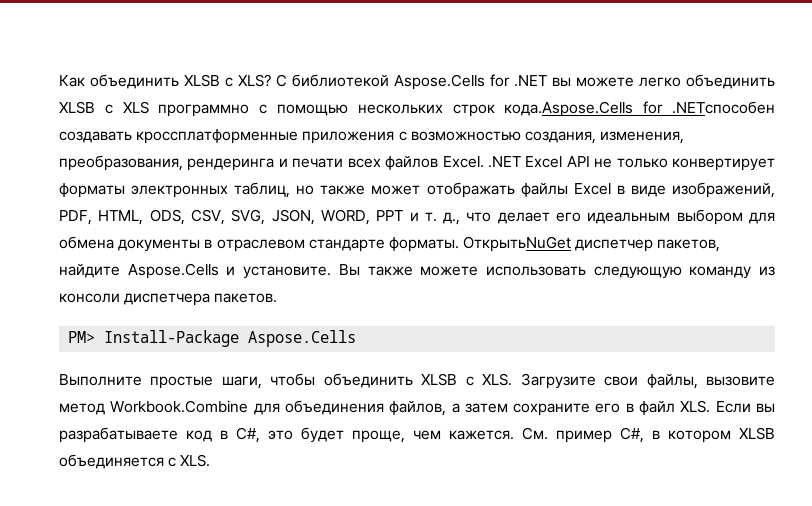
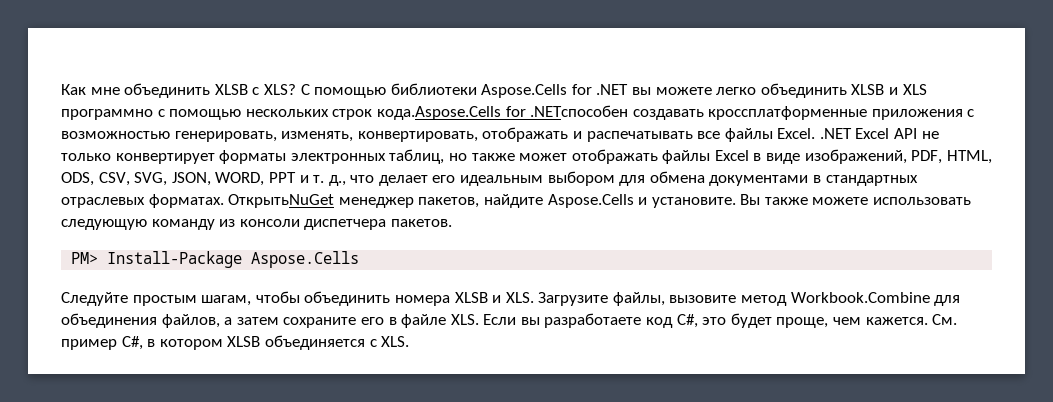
(85, 81) none -> [90,87,120,95] мне
[292,74,389,87] библиотекой -> [314,83,477,98] помощью библиотеки
[104,104,113,114] с -> [889,87,899,95] и
[524,131,685,144] [59,155,439,171] создания, изменения, преобразования, рендеринга и печати всех файлов -> [174,127,773,142] генерировать, изменять, конвертировать, отображать и распечатывать все файлы
[118,236,654,252] документы в отраслевом стандарте форматы. ОткрытьNuGet диспетчер -> [709,175,918,186] [61,194,414,208] документами в стандартных отраслевых форматах. ОткрытьNuGet менеджер
[59,373,474,389] Выполните простые шаги, чтобы объединить XLSB с -> [61,291,502,306] Следуйте простым шагам, чтобы объединить номера XLSB и
[604,376,639,386] свои -> (609, 299) none
[639,401,676,415] файл -> [401,314,447,328] файле
[59,427,228,443] разрабатываете код в -> [544,313,674,328] разработаете код

